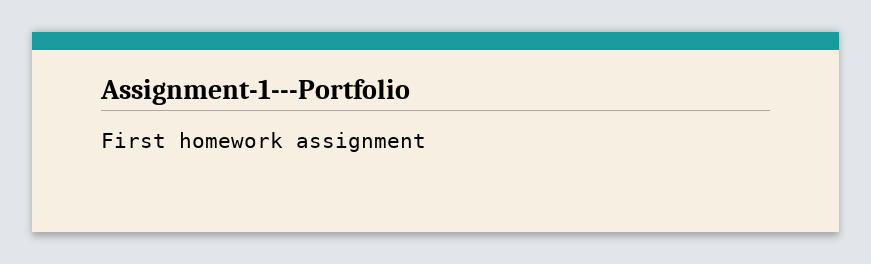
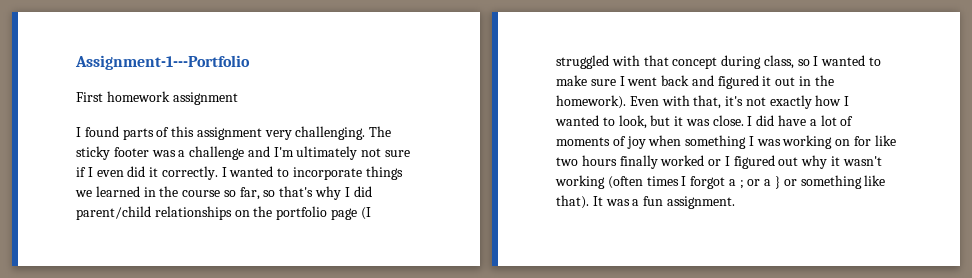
(426, 142) none -> [76,126,392,140] [76,146,411,160] [76,166,403,180] [75,186,372,200] [76,206,371,220] [556,55,882,69] [556,75,834,89] [556,95,850,109] [555,115,854,129] [556,135,896,149] [556,155,882,169] [555,175,886,189] [556,195,735,209] // I found parts of this assignment very challenging. The sticky footer was a challenge and I'm ultimately not sure if I even did it correctly. I wanted to incorporate things we learned in the course so far, so that's why I did parent/child relationships on the portfolio page (I struggled with that concept during class, so I wanted to make sure I went back and figured it out in the homework). Even with that, it's not exactly how I wanted to look, but it was close. I did have a lot of moments of joy when something I was working on for like two hours finally worked or I figured out why it wasn't working (often times I forgot a ; or a } or something like that). It was a fun assignment.

